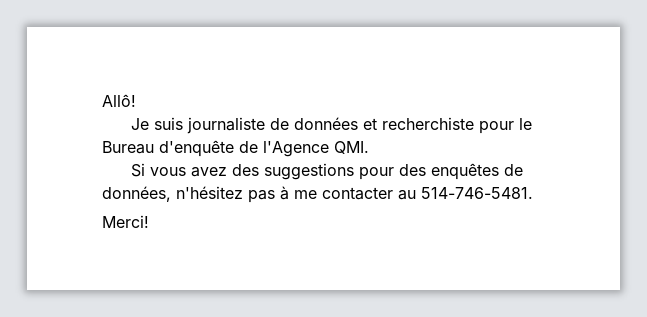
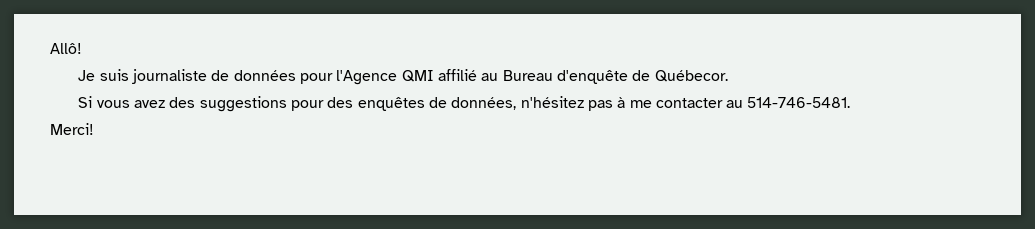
[362,117,532,134] et recherchiste pour le -> [299,69,499,85] pour l'Agence QMI affilié au
[263,141,369,157] l'Agence QMI. -> [654,70,728,82] Québecor.

